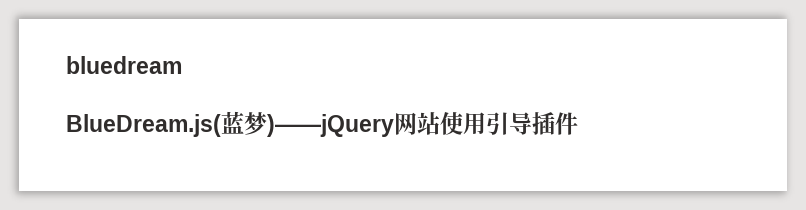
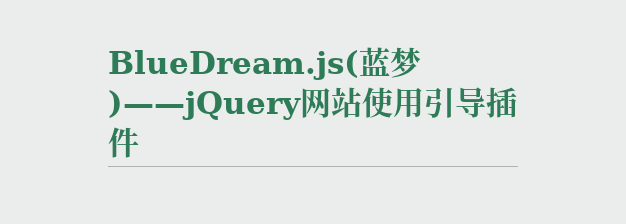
[66,56,182,74] bluedream // -> (108, 65) none

